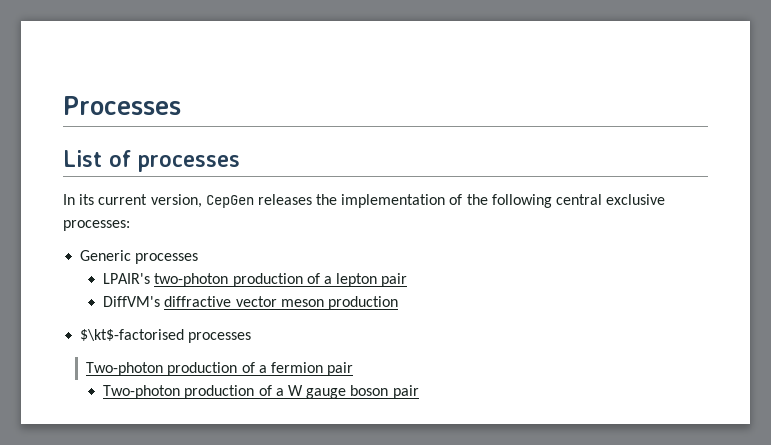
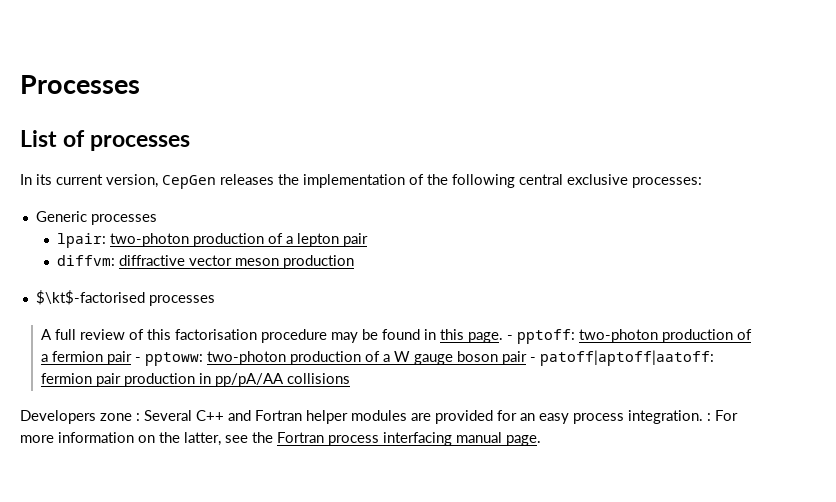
[103,273,151,284] LPAIR's -> [57,233,107,248] lpair:
[103,296,161,307] DiffVM's -> [57,255,116,266] diffvm:
[86,362,164,376] Two-photon -> [41,329,659,344] A full review of this factorisation procedure may be found in this page. - pptoff: two-photon
[103,385,181,399] // Two-photon -> [135,351,287,366] - pptoww: two-photon
(419, 392) none -> [530,350,715,366] [41,373,351,387] [20,410,738,424] [20,432,541,446] - patoff|aptoff|aatoff: fermion pair production in pp/pA/AA collisions // Developers zone : Several C++ and Fortran helper modules are provided for an easy process integration. : For more information on the latter, see the Fortran process interfacing manual page.

